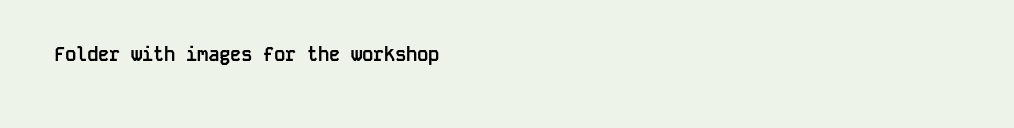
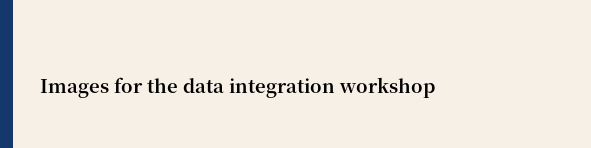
[54,45,340,65] Folder with images for the -> [40,77,335,98] Images for the data integration

